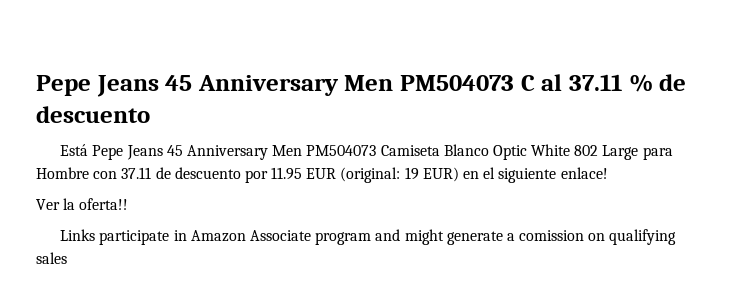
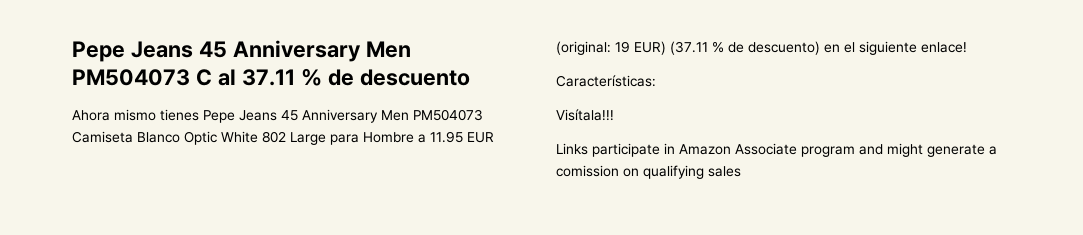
[60,144,89,156] Está -> [72,109,199,121] Ahora mismo tienes
[93,167,268,183] con 37.11 de descuento por -> [418,134,426,143] a
(459, 174) none -> [670,41,820,55] (37.11 % de descuento)
[36,198,129,210] Ver la oferta!! -> [556,75,656,87] [556,109,614,121] Características: // Visítala!!!

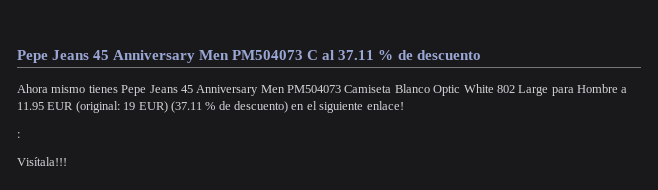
[556,75,656,87] Características: -> [17,132,20,138] :
[556,143,997,157] [556,165,741,179] // Links participate in Amazon Associate program and might generate a comission on qualifying sales -> (67, 161) none

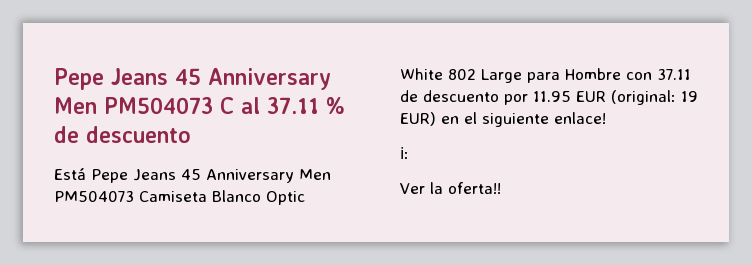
[17,84,118,93] Ahora mismo tienes -> [54,168,86,180] Está
[621,87,628,93] a -> [626,69,691,80] [400,90,528,105] con 37.11 de descuento por
[170,101,288,113] (37.11 % de descuento) -> (436, 119) none
[17,132,20,138] [17,157,67,166] : // Visítala!!! -> [400,147,409,159] [400,182,501,194] ℹ: // Ver la oferta!!

